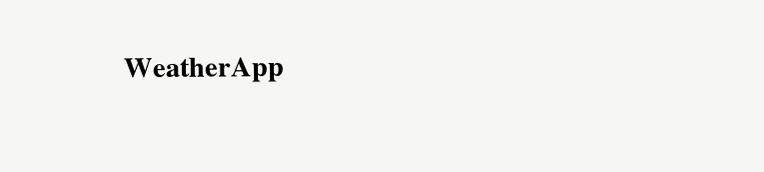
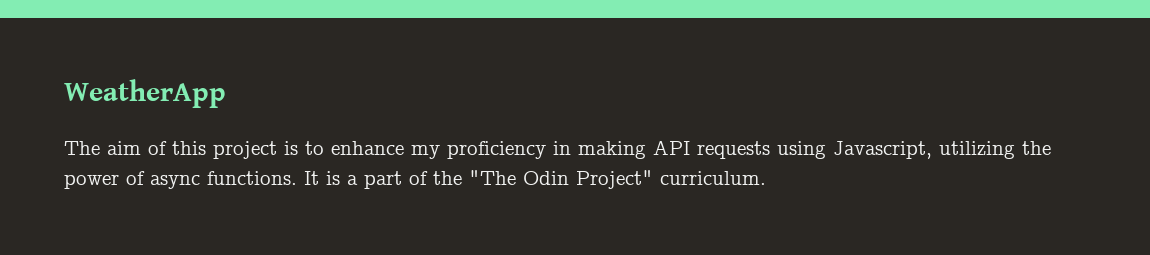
(284, 70) none -> [64,140,1051,159] [64,170,766,189] // The aim of this project is to enhance my proficiency in making API requests using Javascript, utilizing the power of async functions. It is a part of the "The Odin Project" curriculum.

